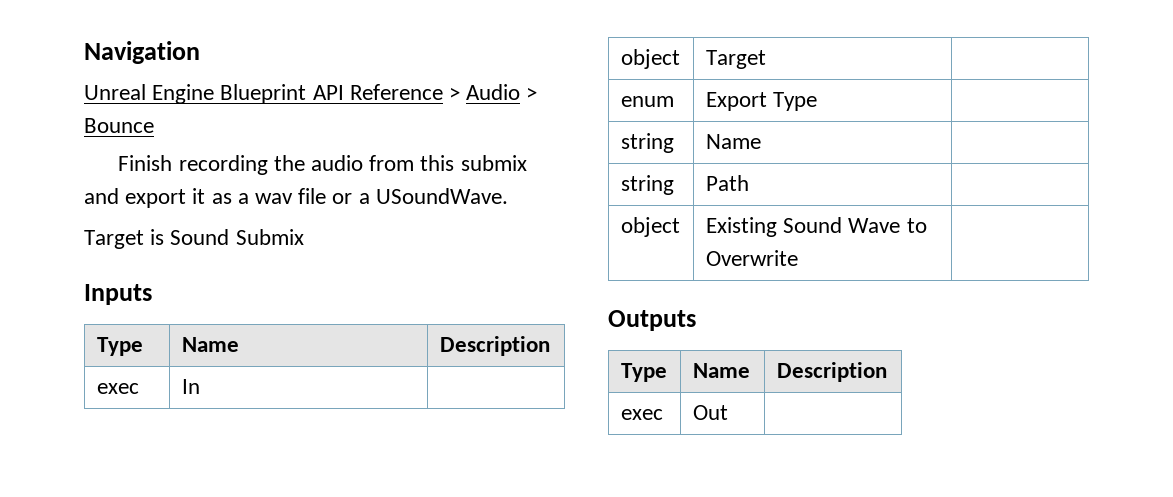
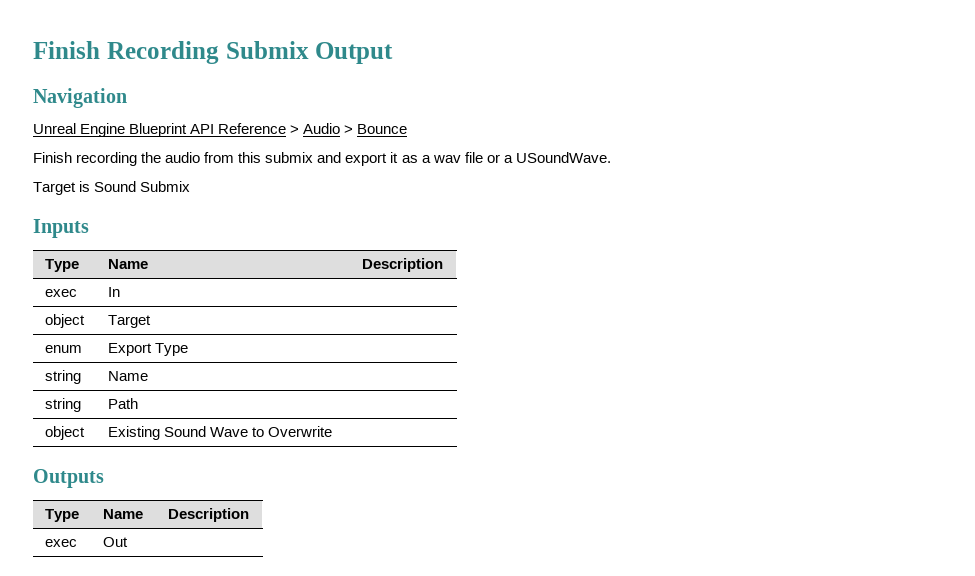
(84, 52) none -> [33,41,394,64] Finish Recording Submix Output //

